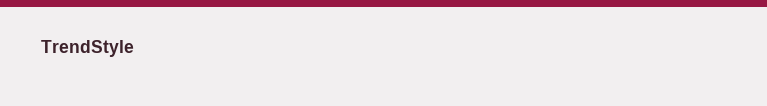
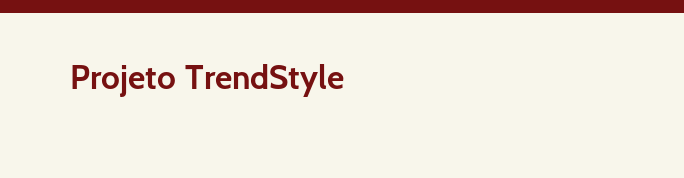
(41, 48) none -> [70,65,176,97] Projeto

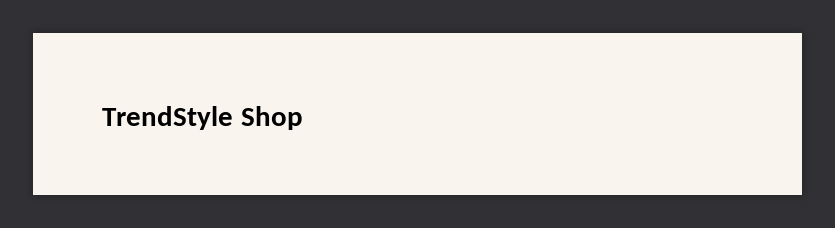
[70,64,345,97] Projeto TrendStyle -> [102,106,303,130] TrendStyle Shop

